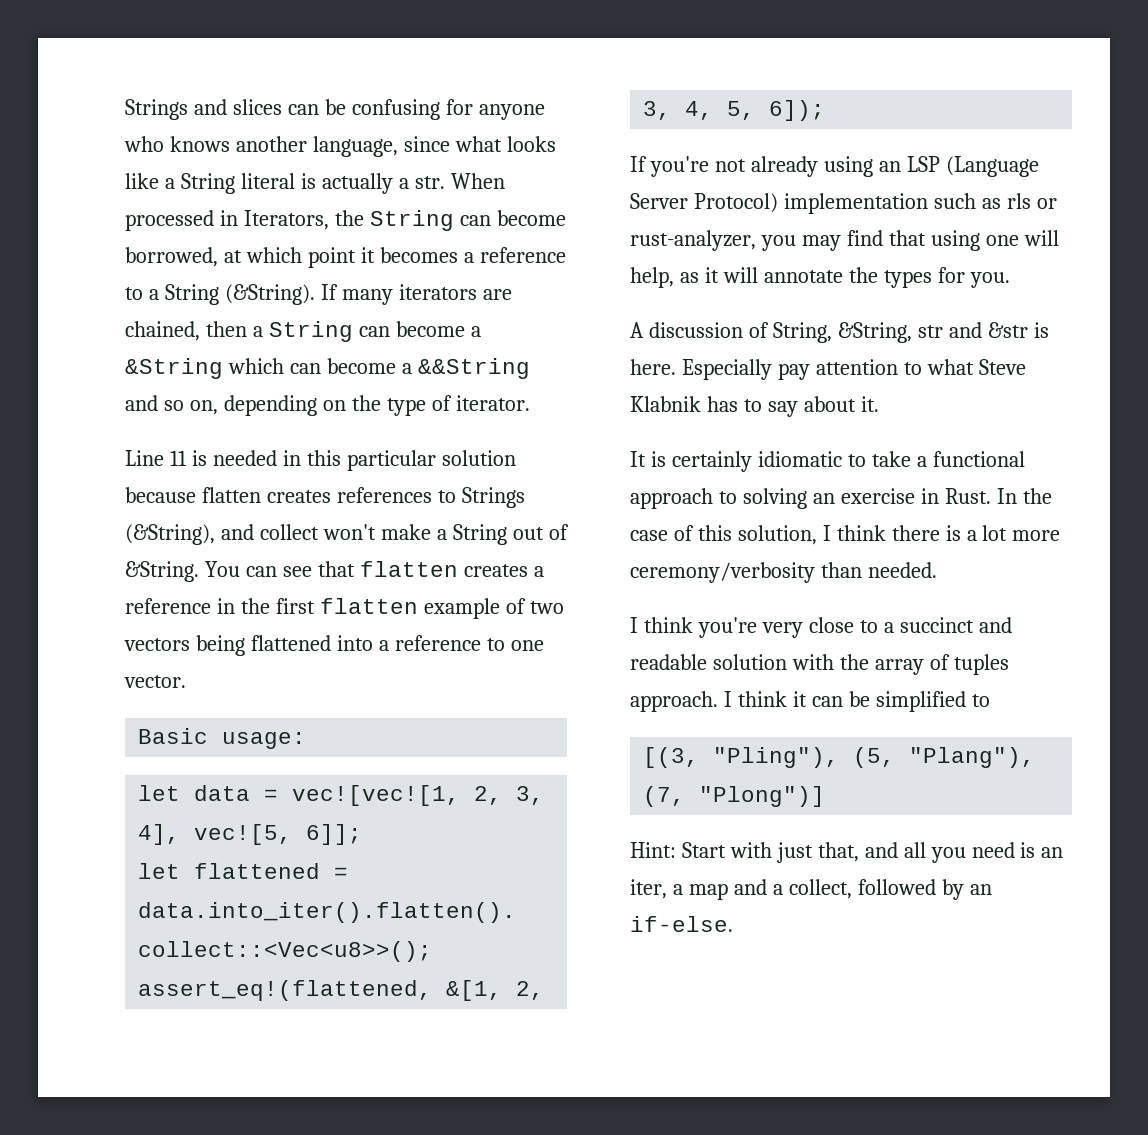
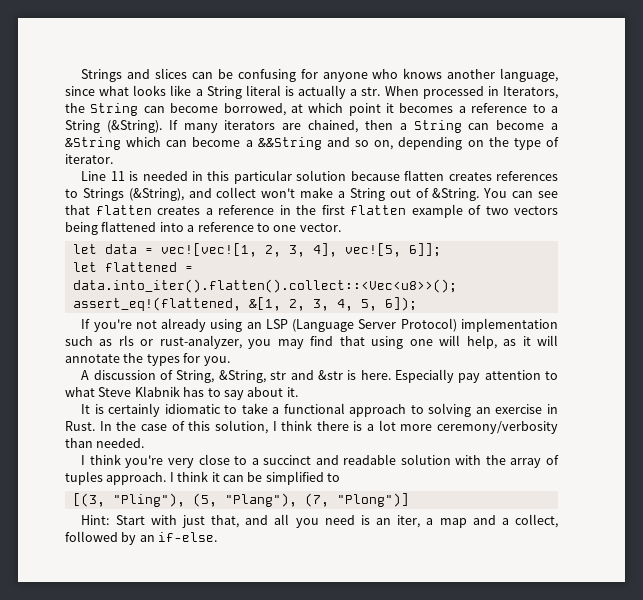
[138,728,307,749] // Basic usage: -> (341, 227) none

